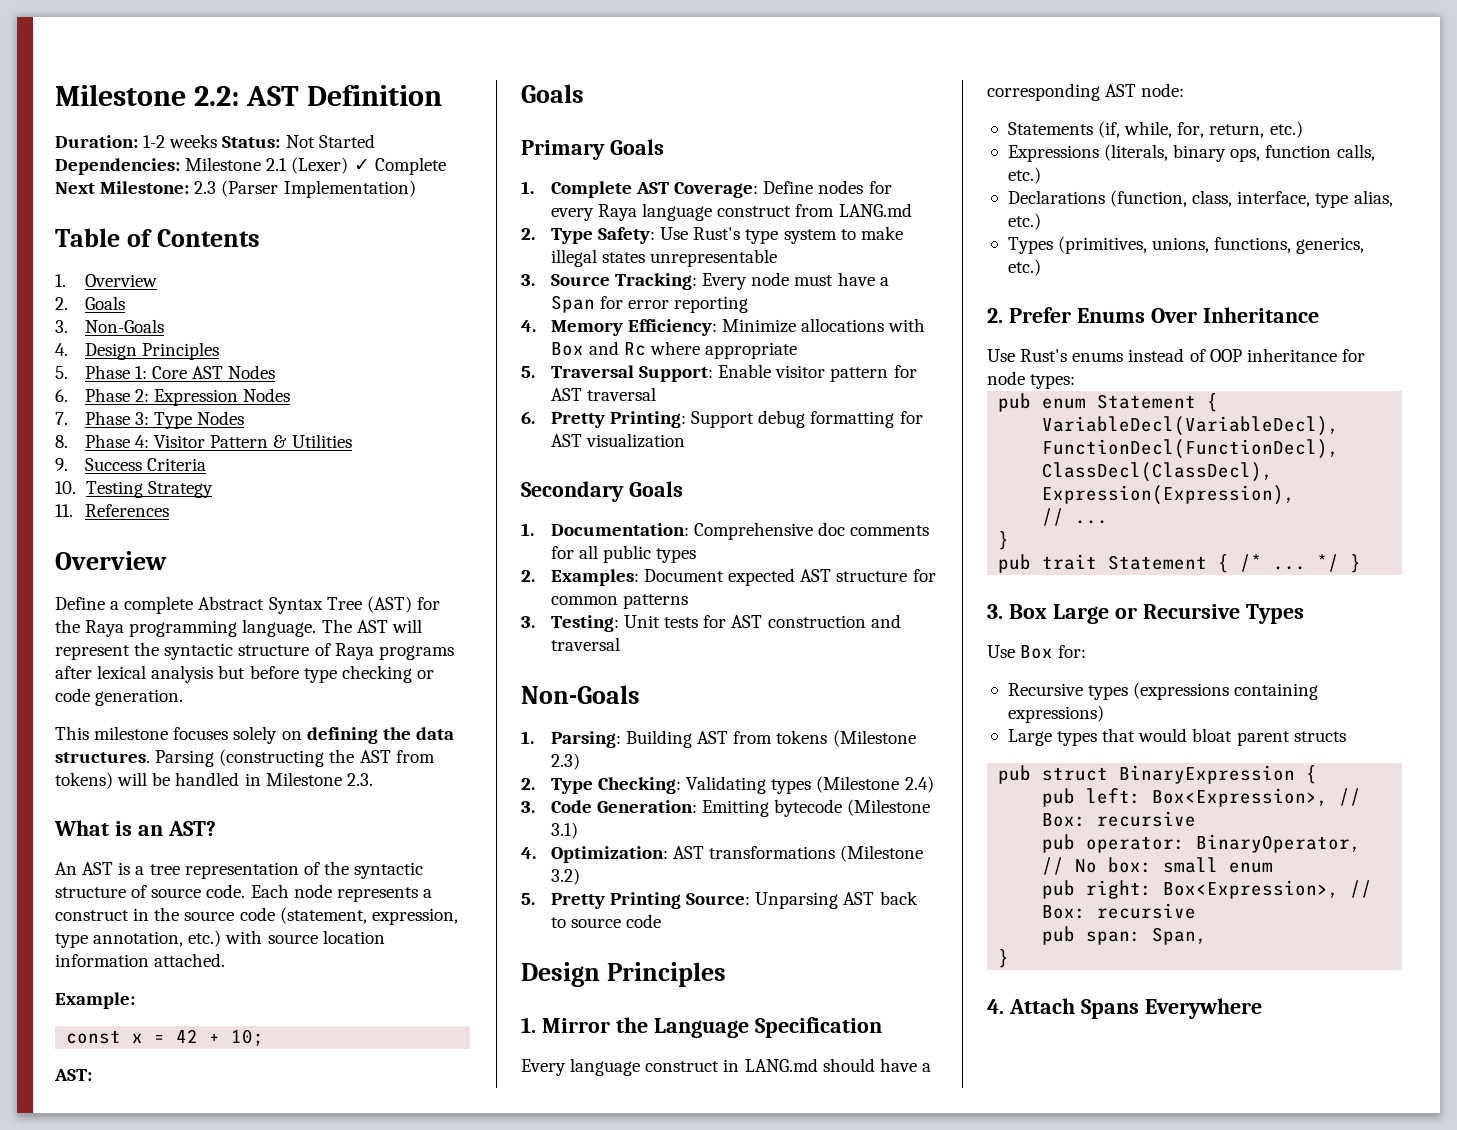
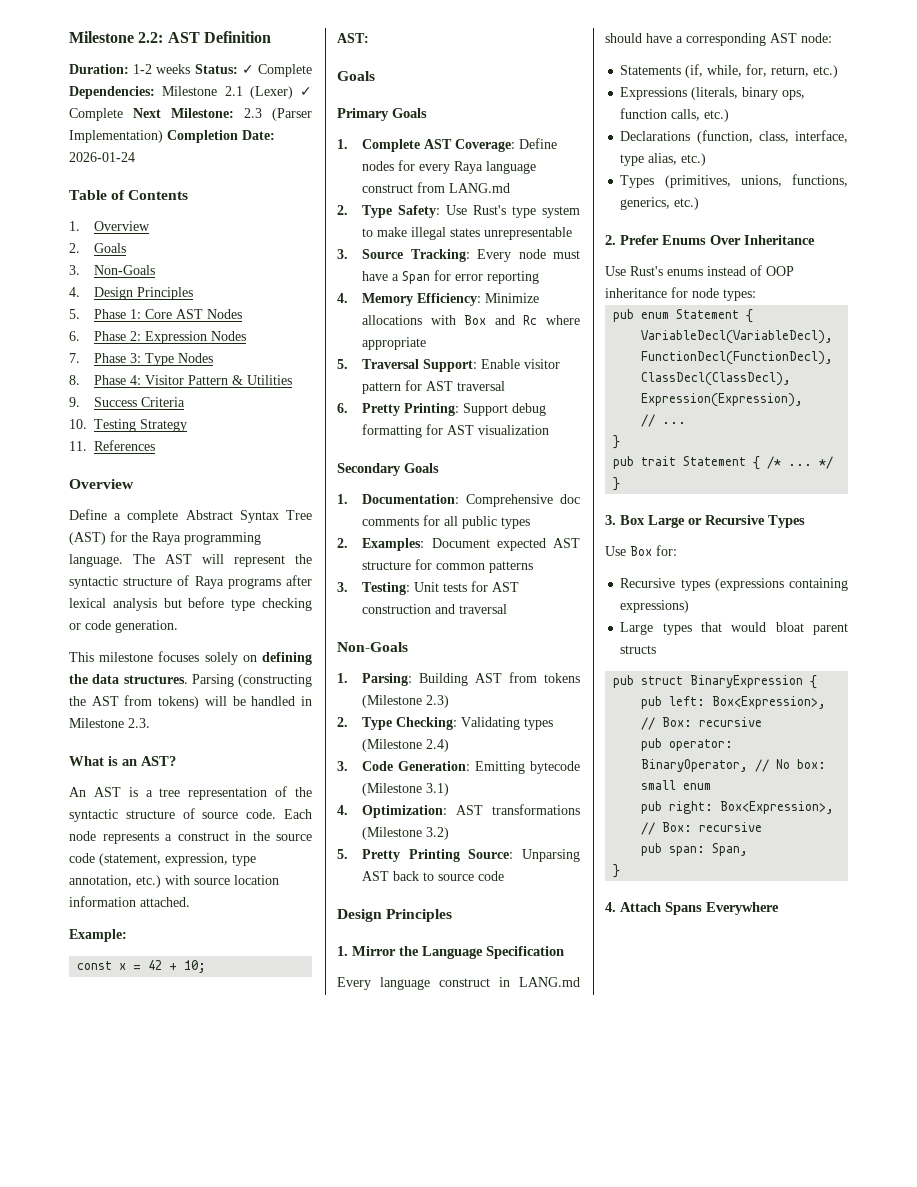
[285,134,375,148] Not Started -> [241,64,312,77] ✓ Complete
(416, 189) none -> [167,130,275,143] [69,152,135,162] Completion Date: 2026-01-24

